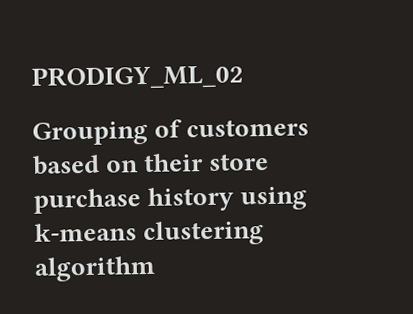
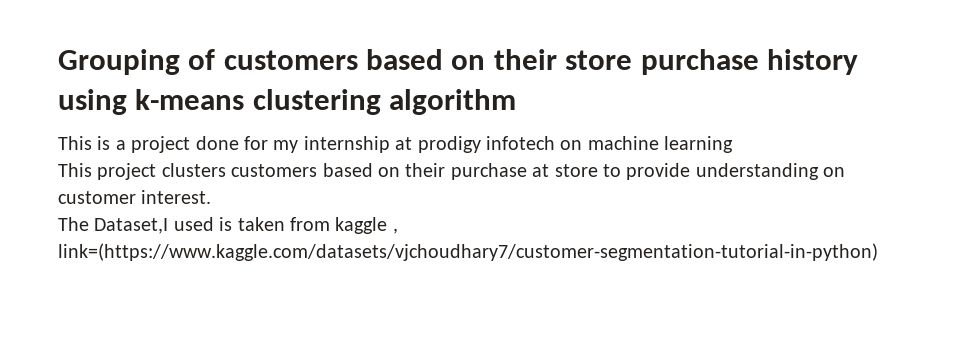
[31,64,244,90] PRODIGY_ML_02 // -> (58, 62) none
(156, 268) none -> [58,136,734,153] [58,163,846,180] [58,190,212,204] [58,217,398,234] [58,243,878,261] // This is a project done for my internship at prodigy infotech on machine learning // This project clusters customers based on their purchase at store to provide understanding on customer interest. // The Dataset,I used is taken from kaggle , link=(https://www.kaggle.com/datasets/vjchoudhary7/customer-segmentation-tutorial-in-python)

